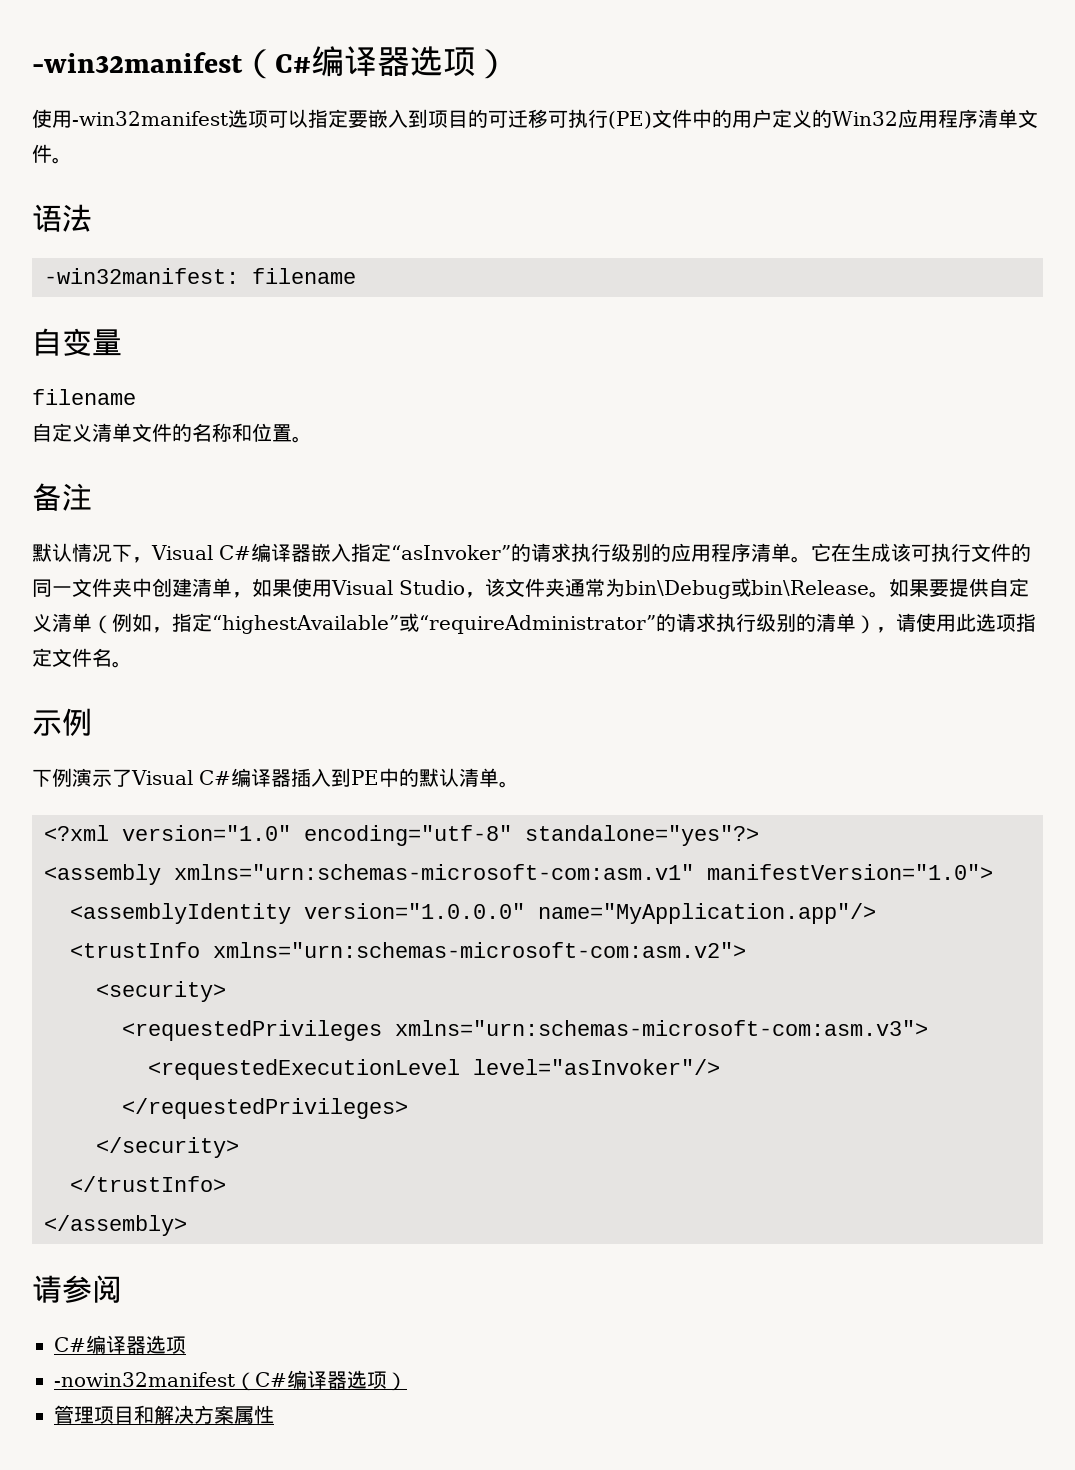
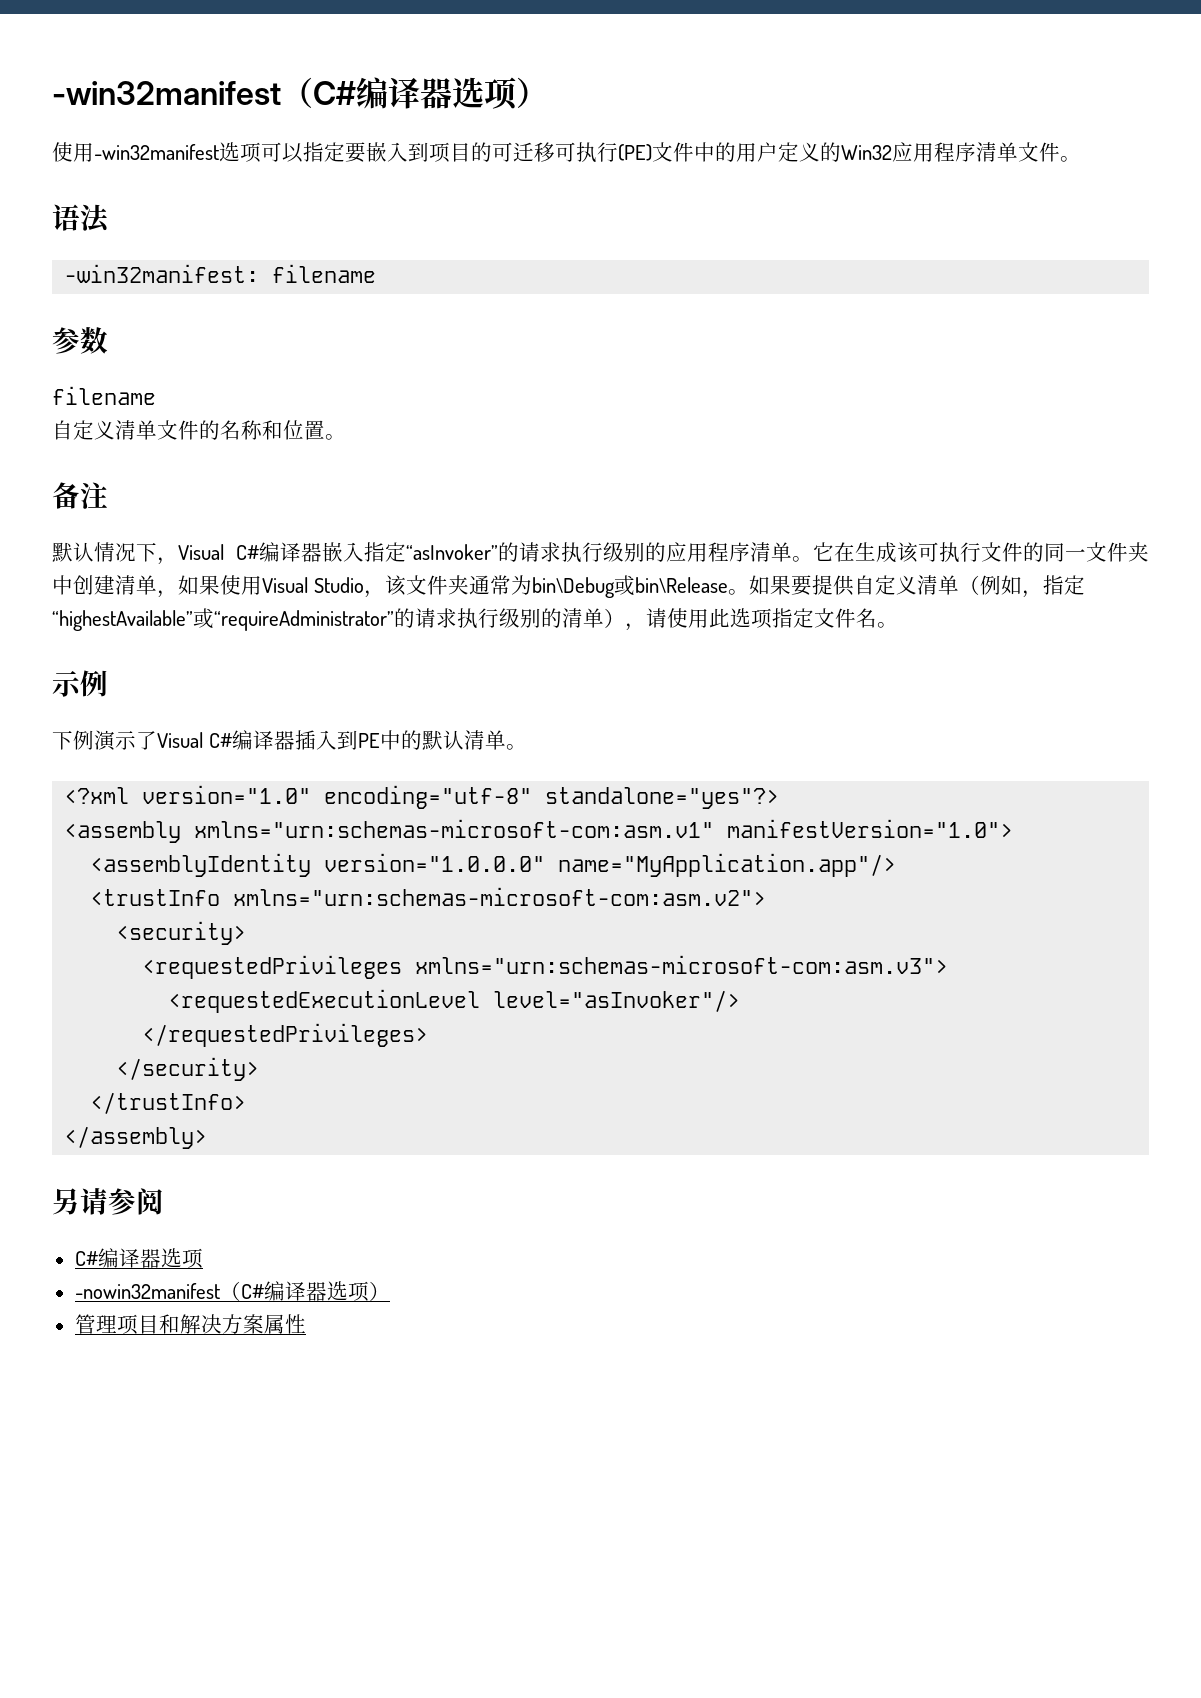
[32,328,122,356] 自变量 -> [52,327,108,354] 参数
(187, 1225) none -> [52,1188,80,1215] 另

